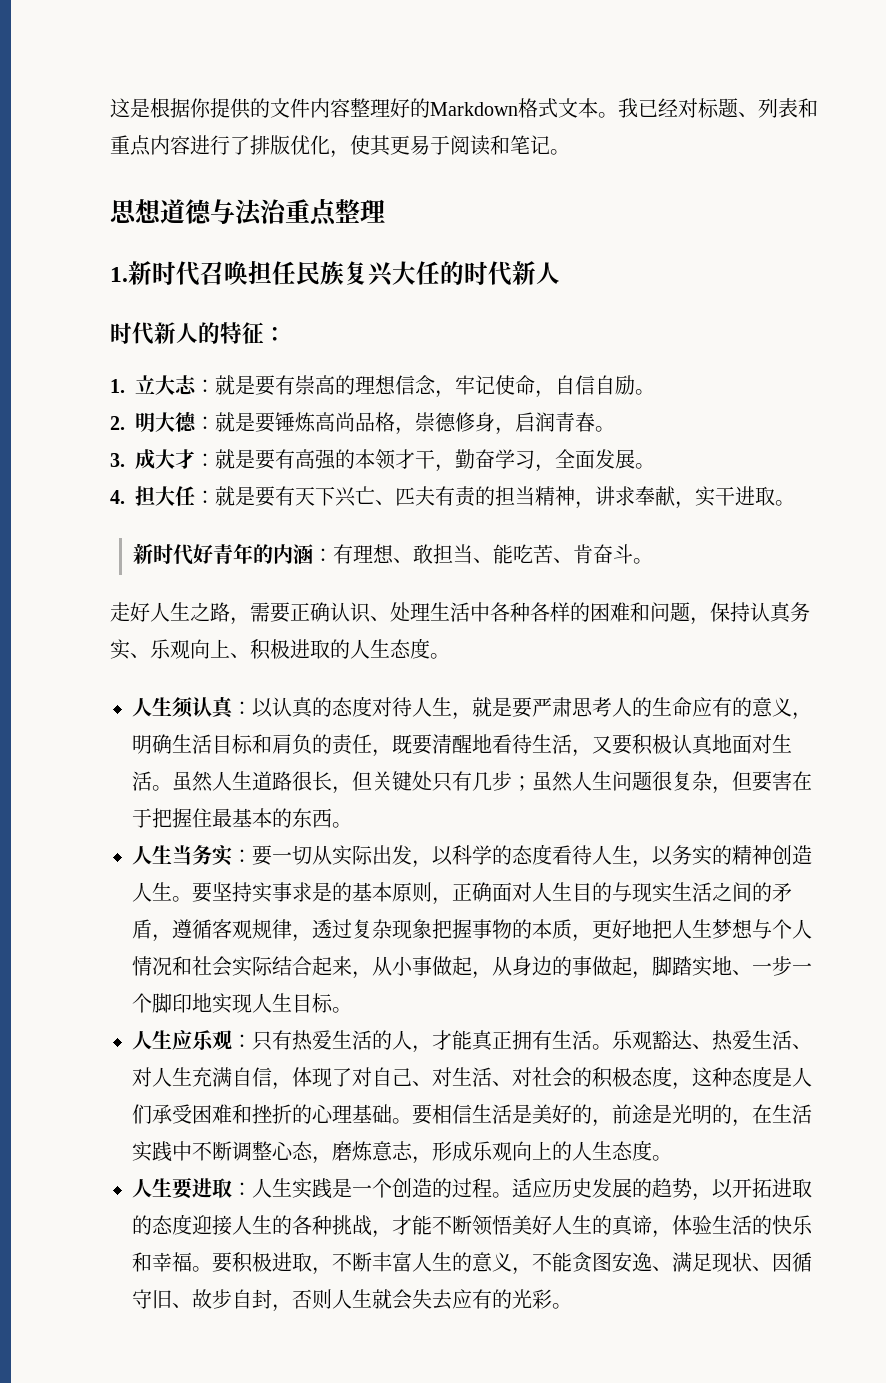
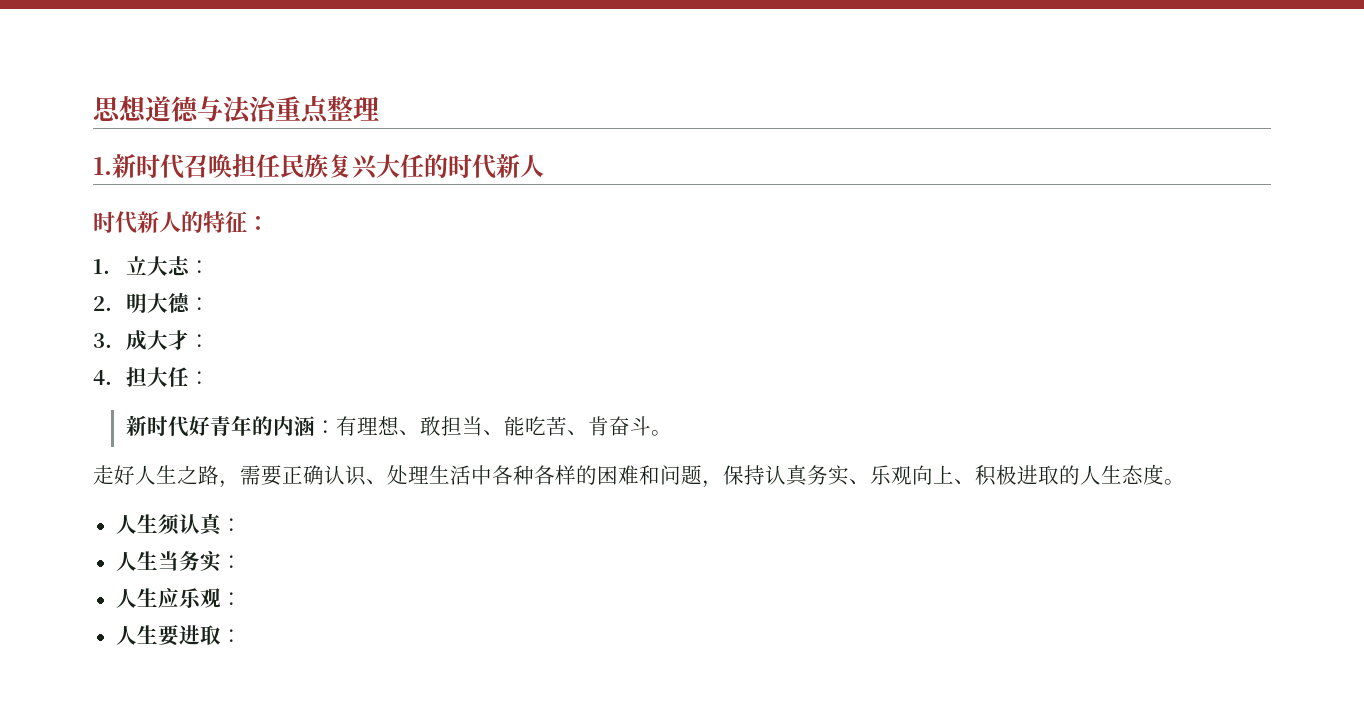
[110,98,818,119] [110,135,570,158] 这是根据你提供的文件内容整理好的Markdown格式文本。我已经对标题、列表和重点内容进行了排版优化，使其更易于阅读和笔记。 // -> (93, 109) none
[215,375,655,398] [110,412,615,435] [110,449,655,472] [110,486,795,509] 就是要有崇高的理想信念，牢记使命，自信自励。 // 2.明大德：就是要锤炼高尚品格，崇德修身，启润青春。 // 3.成大才：就是要有高强的本领才干，勤奋学习，全面发展。 // 4.担大任：就是要有天下兴亡、匹夫有责的担当精神，讲求奉献，实干进取。 -> [93,292,210,313] [93,330,210,350] [93,367,210,387] // 2.明大德： // 3.成大才： // 4.担大任：
[252,696,812,720] [132,734,792,757] [132,771,812,794] [132,808,352,828] [132,844,812,868] [132,882,792,905] [132,919,812,942] [132,956,812,979] [132,993,352,1014] [132,1030,812,1053] [132,1066,812,1090] [132,1104,812,1127] [132,1140,672,1164] [132,1178,812,1201] [132,1214,813,1238] [132,1252,812,1275] [132,1289,572,1312] 以认真的态度对待人生，就是要严肃思考人的生命应有的意义，明确生活目标和肩负的责任，既要清醒地看待生活，又要积极认真地面对生活。虽然人生道路很长，但关键处只有几步；虽然人生问题很复杂，但要害在于把握住最基本的东西。 // 人生当务实：要一切从实际出发，以科学的态度看待人生，以务实的精神创造人生。要坚持实事求是的基本原则，正确面对人生目的与现实生活之间的矛盾，遵循客观规律，透过复杂现象把握事物的本质，更好地把人生梦想与个人情况和社会实际结合起来，从小事做起，从身边的事做起，脚踏实地、一步一个脚印地实现人生目标。 // 人生应乐观：只有热爱生活的人，才能真正拥有生活。乐观豁达、热爱生活、对人生充满自信，体现了对自己、对生活、对社会的积极态度，这种态度是人们承受困难和挫折的心理基础。要相信生活是美好的，前途是光明的，在生活实践中不断调整心态，磨炼意志，形成乐观向上的人生态度。 // 人生要进取：人生实践是一个创造的过程。适应历史发展的趋势，以开拓进取的态度迎接人生的各种挑战，才能不断领悟美好人生的真谛，体验生活的快乐和幸福。要积极进取，不断丰富人生的意义，不能贪图安逸、满足现状、因循守旧、故步自封，否则人生就会失去应有的光彩。 -> [115,551,242,572] [115,588,242,608] [115,625,242,646] // 人生当务实： // 人生应乐观： // 人生要进取：

